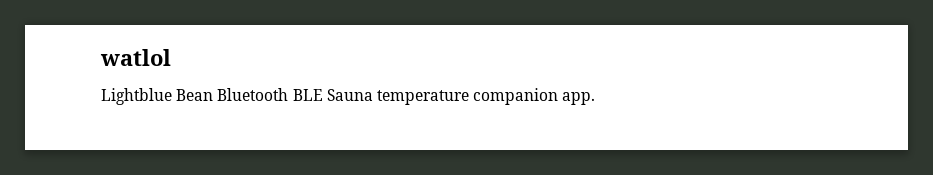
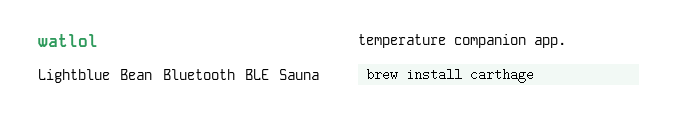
(596, 98) none -> [366,68,535,83] // brew install carthage

